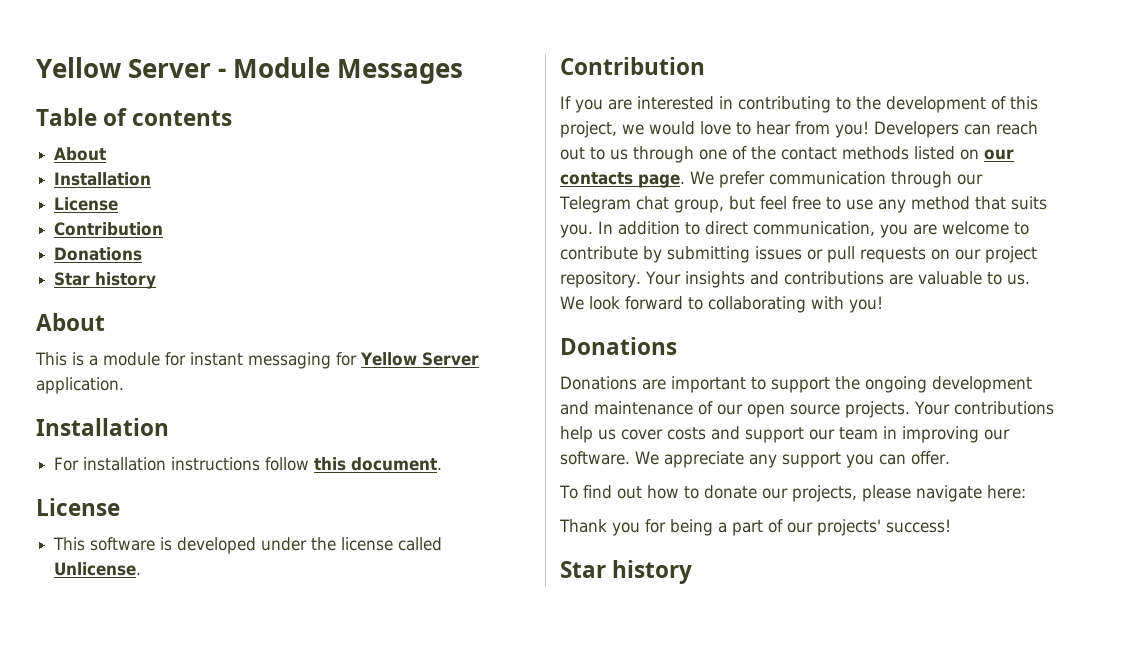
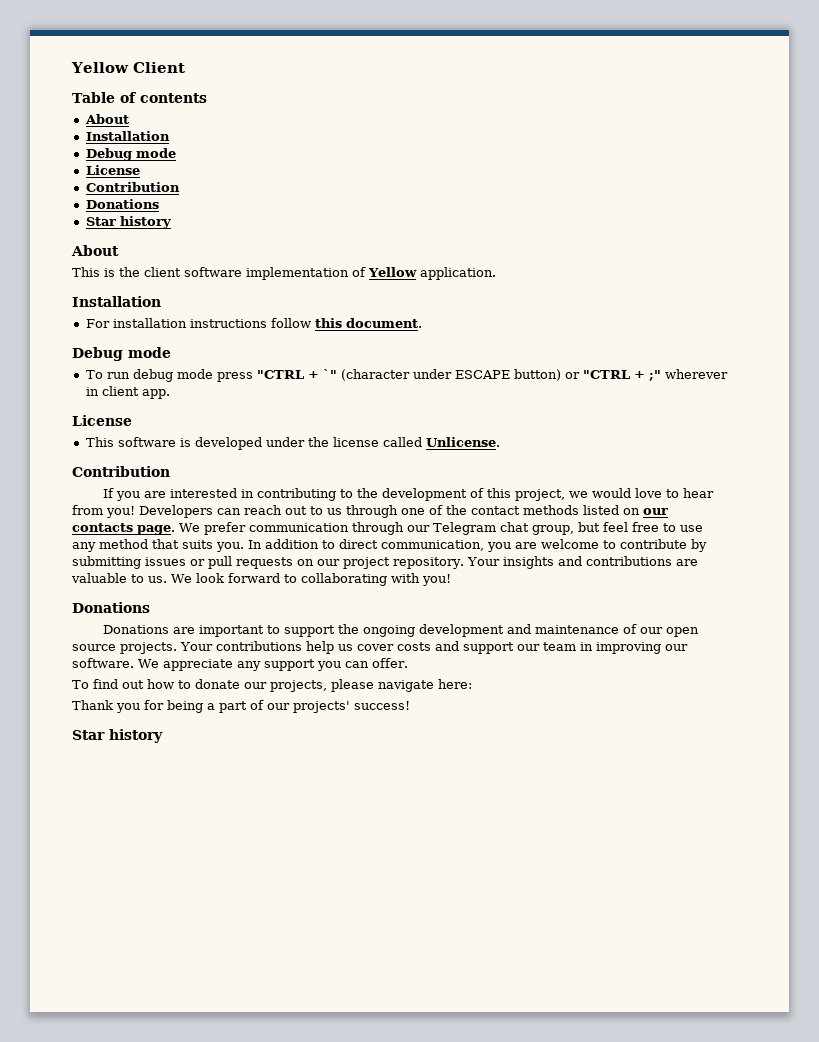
[36,57,464,84] Yellow Server - Module Messages -> [71,62,185,73] Yellow Client
(152, 179) none -> [85,148,176,161] // Debug mode
[89,352,479,369] a module for instant messaging for Yellow Server -> [119,267,417,280] the client software implementation of Yellow
(443, 464) none -> [72,347,171,361] [85,369,728,382] [85,386,170,399] // Debug mode // To run debug mode press "CTRL + `" (character under ESCAPE button) or "CTRL + ;" wherever in client app.

